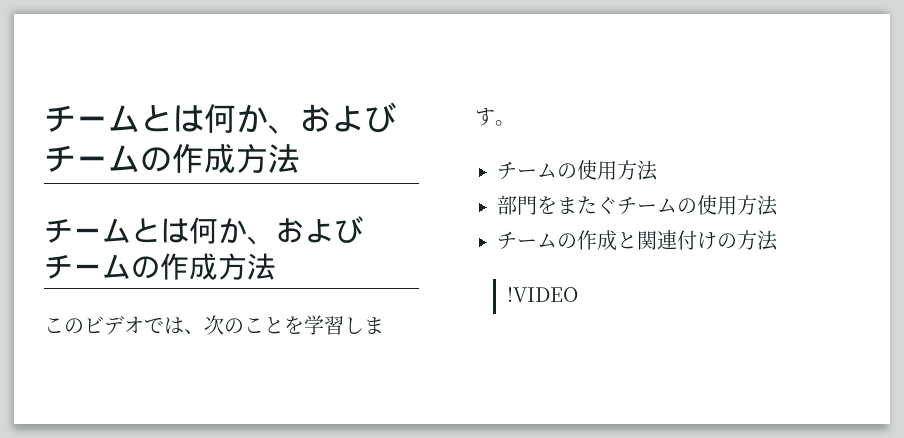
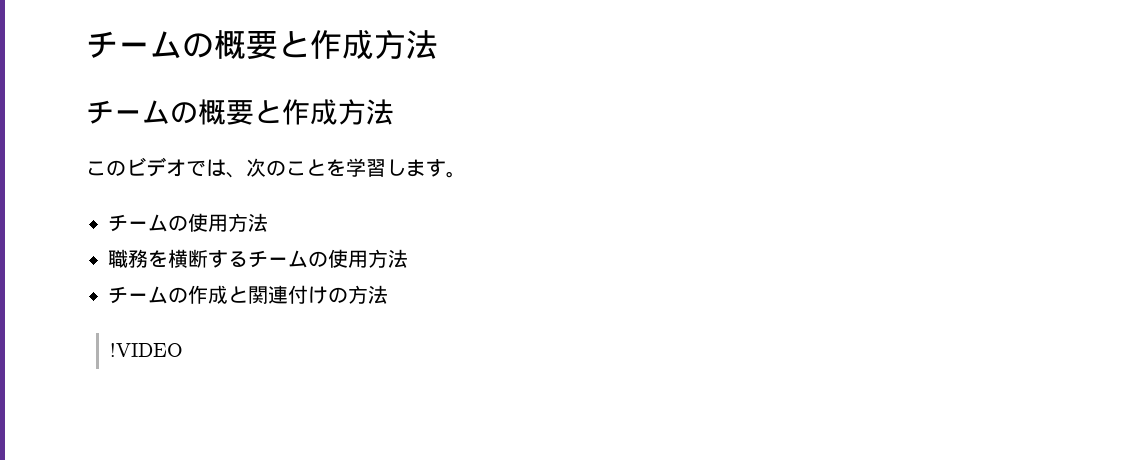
[44,102,396,134] [44,144,300,173] [44,216,363,245] [44,254,160,279] チームとは何か、およびチームの作成方法 // チームとは何か、およびチームの -> [86,30,438,59] [86,99,282,125] チームの概要と作成方法 // チームの概要と
[497,195,617,215] 部門をまたぐ -> [108,249,248,268] 職務を横断する

